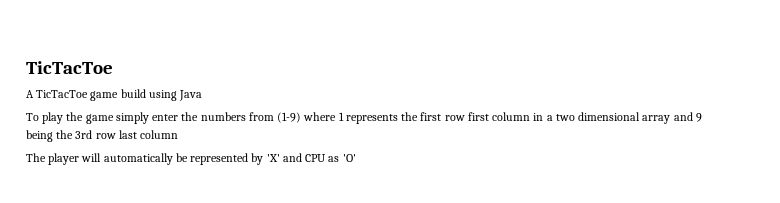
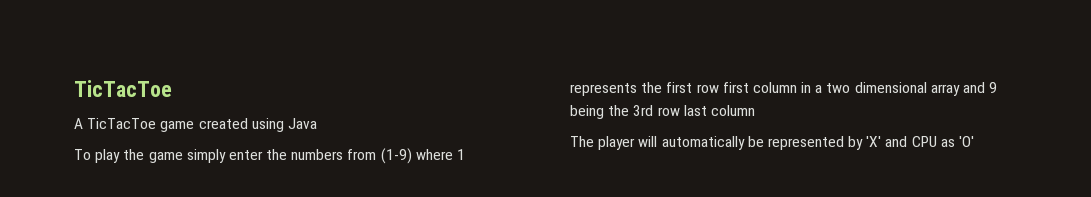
[120,89,146,98] build -> [198,118,248,129] created

